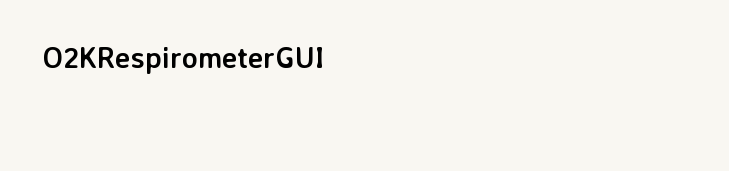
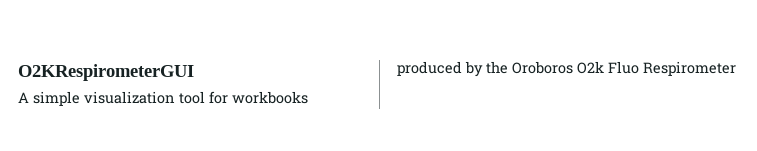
(324, 60) none -> [18,91,308,106] [397,61,736,77] // A simple visualization tool for workbooks produced by the Oroboros O2k Fluo Respirometer

